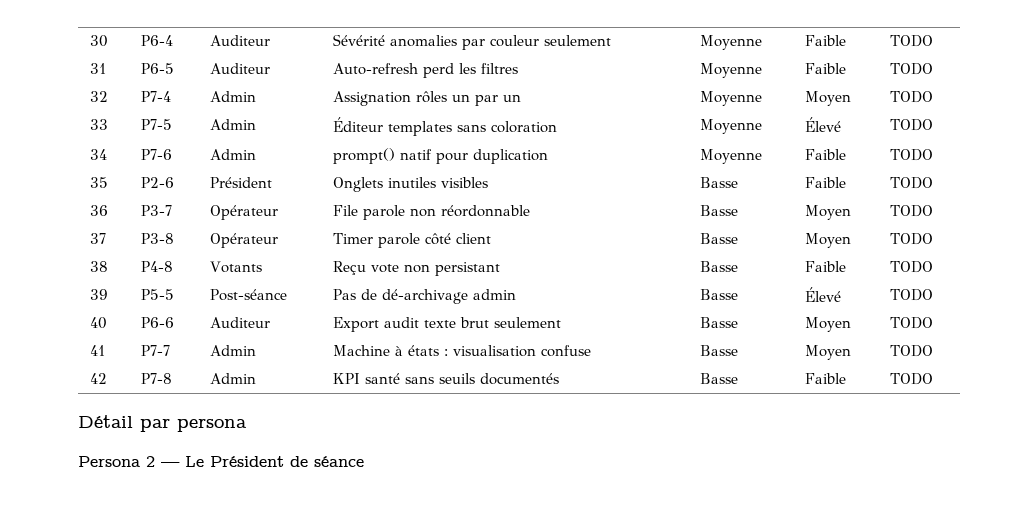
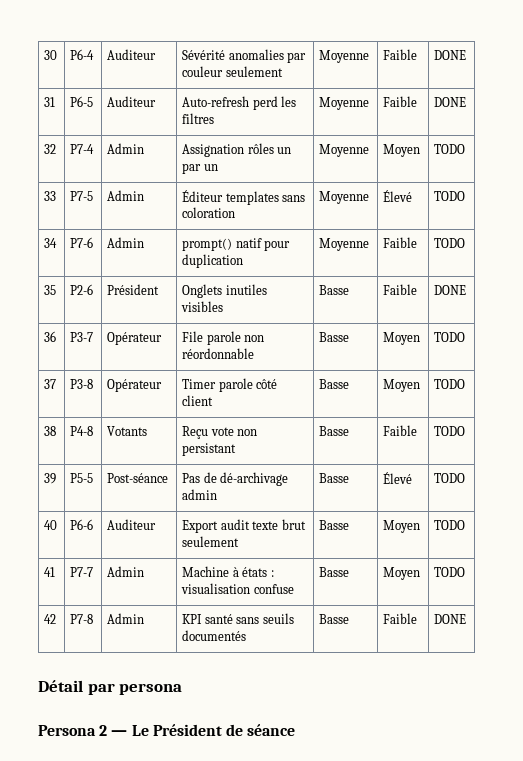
[889,35,933,47] TODO -> [434,50,467,60] DONE
[889,63,933,75] TODO -> [434,97,467,107] DONE
[889,177,933,189] TODO -> [434,285,467,295] DONE
[889,373,933,385] TODO -> [434,614,467,624] DONE

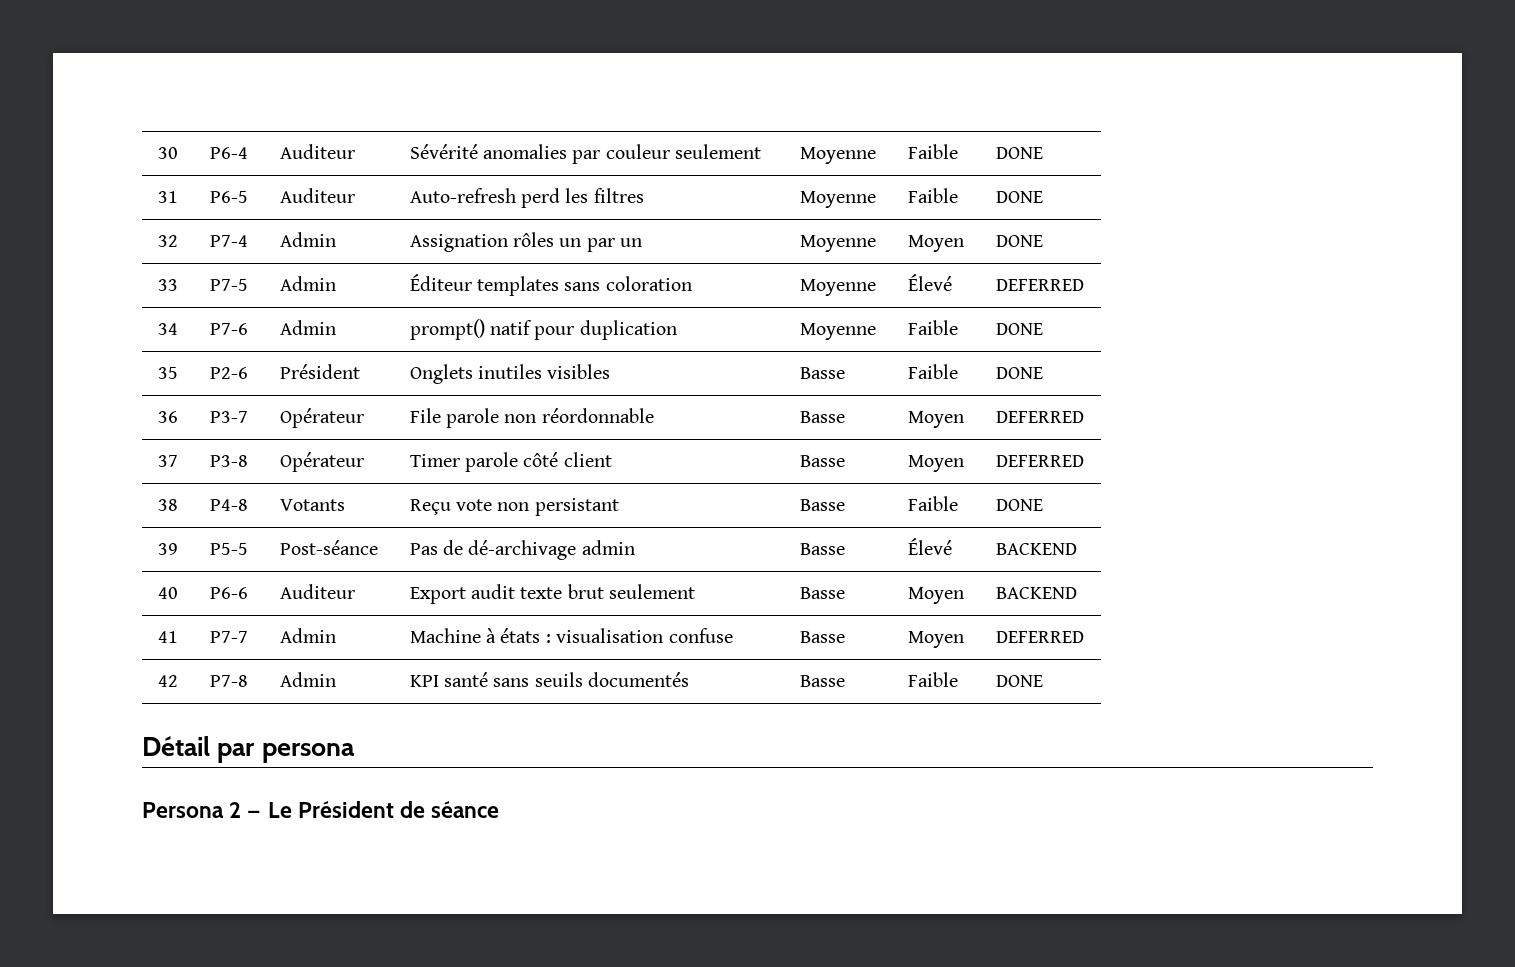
[434,144,466,154] TODO -> [995,235,1043,247] DONE
[434,191,466,201] TODO -> [995,279,1084,291] DEFERRED
[434,238,466,248] TODO -> [995,323,1043,335] DONE
[434,332,466,342] TODO -> [995,411,1084,423] DEFERRED
[434,379,466,389] TODO -> [995,455,1084,467] DEFERRED
[434,426,466,436] TODO -> [995,499,1043,511] DONE
[434,473,466,483] TODO -> [995,543,1077,555] BACKEND
[434,520,466,530] TODO -> [995,587,1077,599] BACKEND
[434,567,466,577] TODO -> [995,631,1084,643] DEFERRED

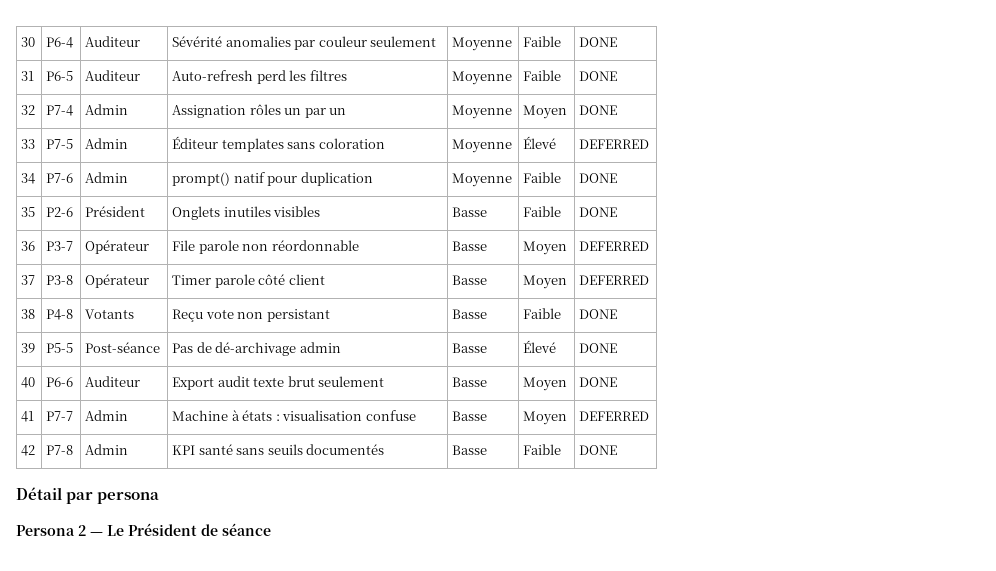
[995,543,1077,555] BACKEND -> [579,343,618,353] DONE
[995,587,1077,599] BACKEND -> [579,377,618,387] DONE

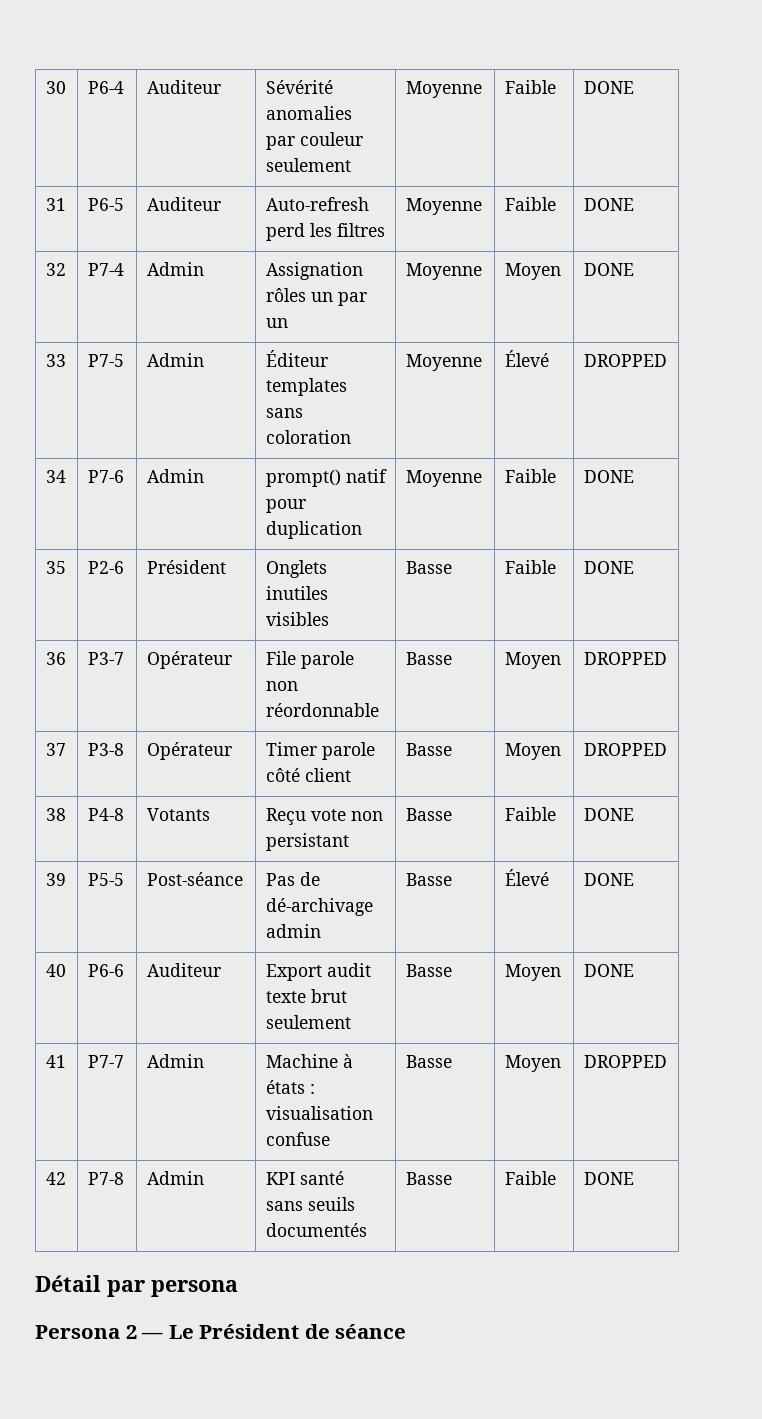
[579,139,650,149] DEFERRED -> [583,354,667,367] DROPPED
[579,241,650,251] DEFERRED -> [583,652,667,665] DROPPED
[579,275,650,285] DEFERRED -> [583,743,667,756] DROPPED
[579,411,650,421] DEFERRED -> [583,1055,667,1068] DROPPED

